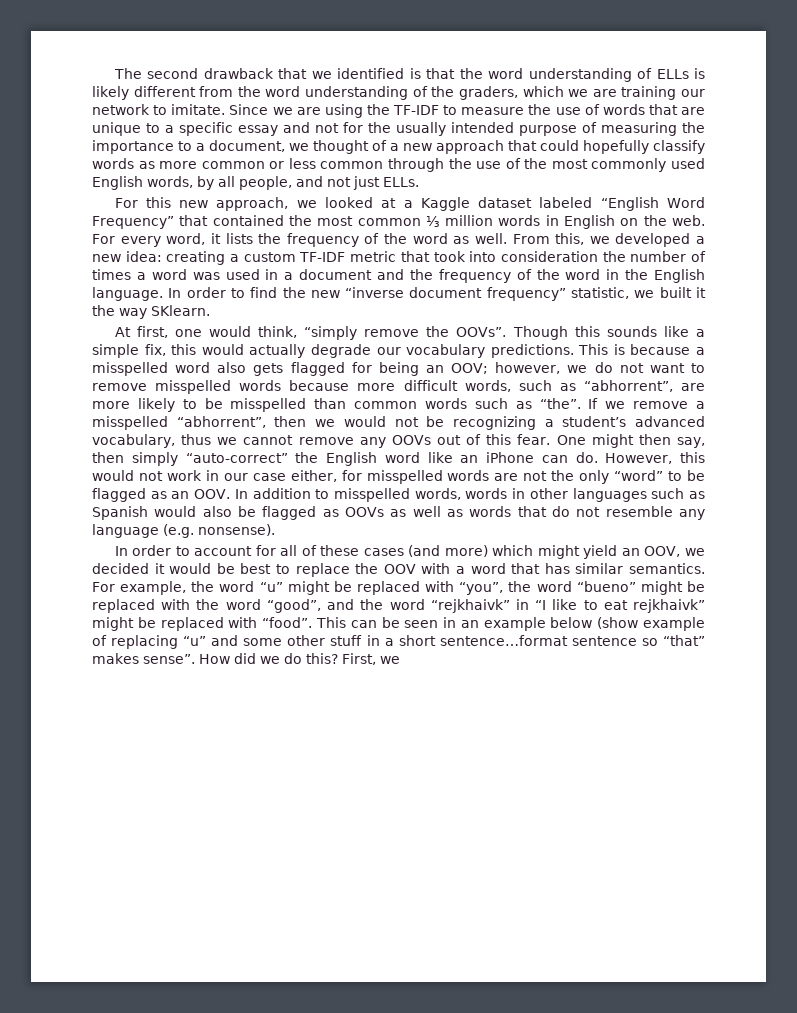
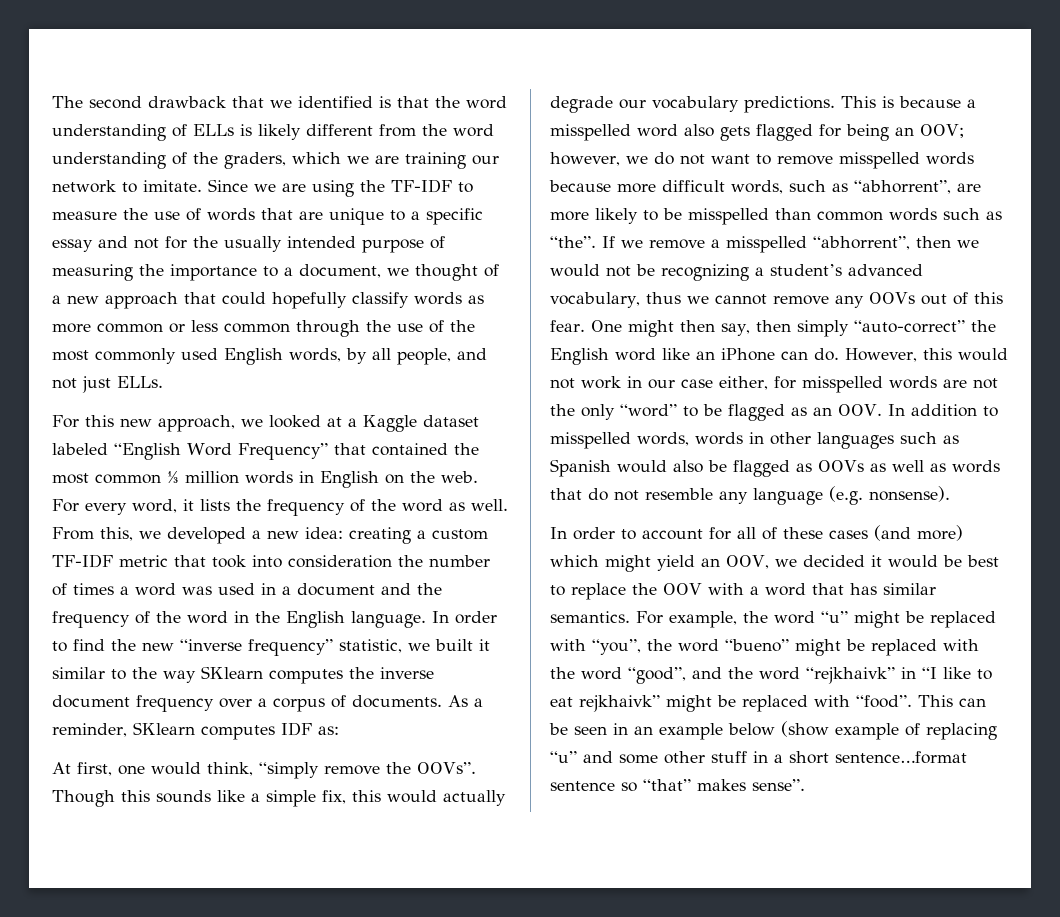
[409,287,483,298] document -> (242, 645) none
[92,305,210,319] the way SKlearn. -> [52,666,434,684] [52,695,483,712] [52,722,339,740] similar to the way SKlearn computes the inverse document frequency over a corpus of documents. As a reminder, SKlearn computes IDF as:
[199,653,400,665] How did we do this? First, we -> (805, 785) none

